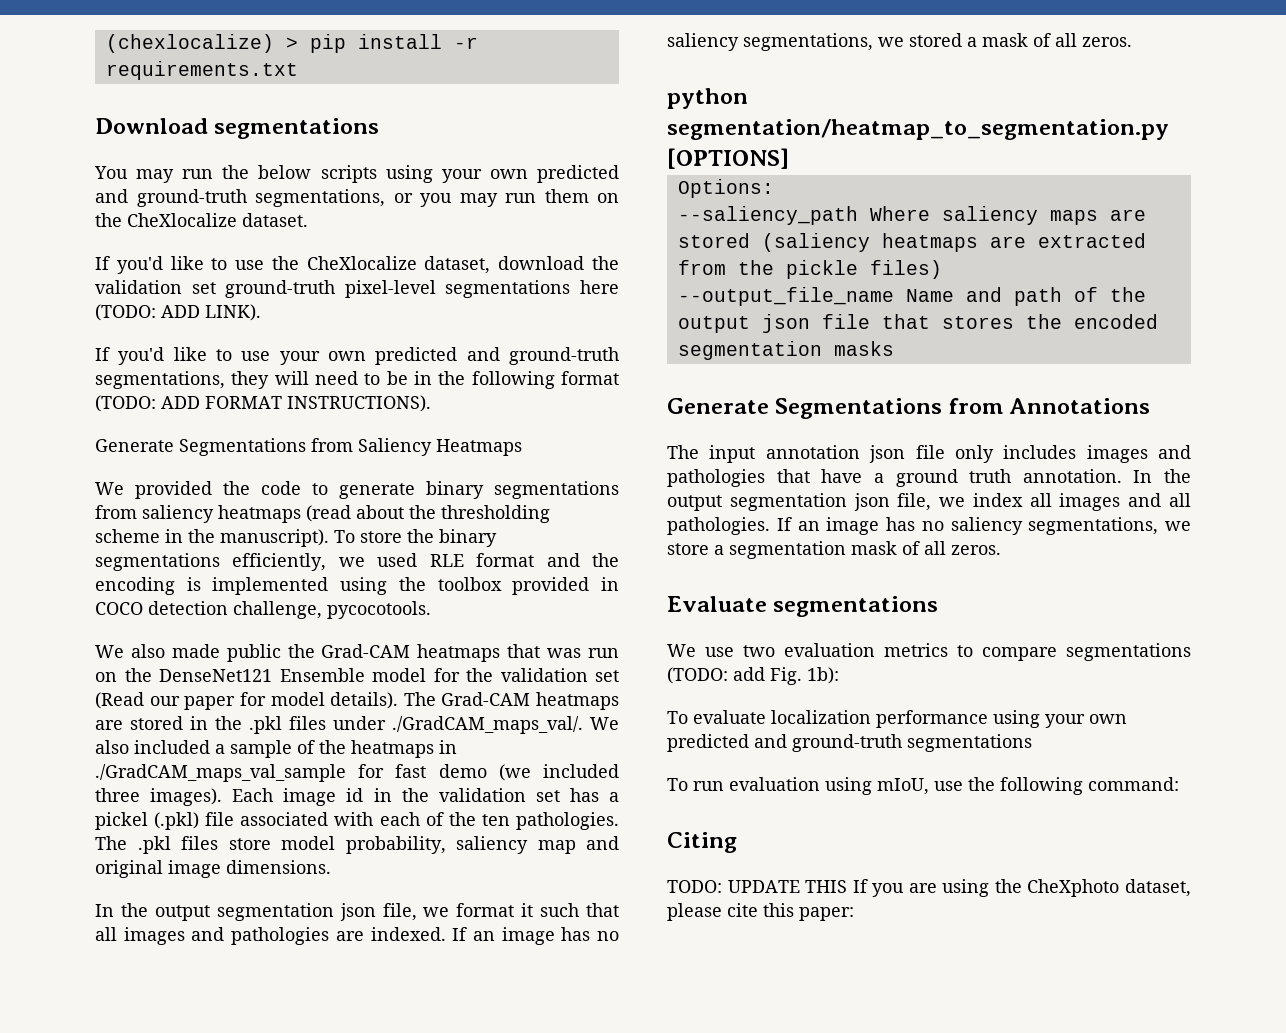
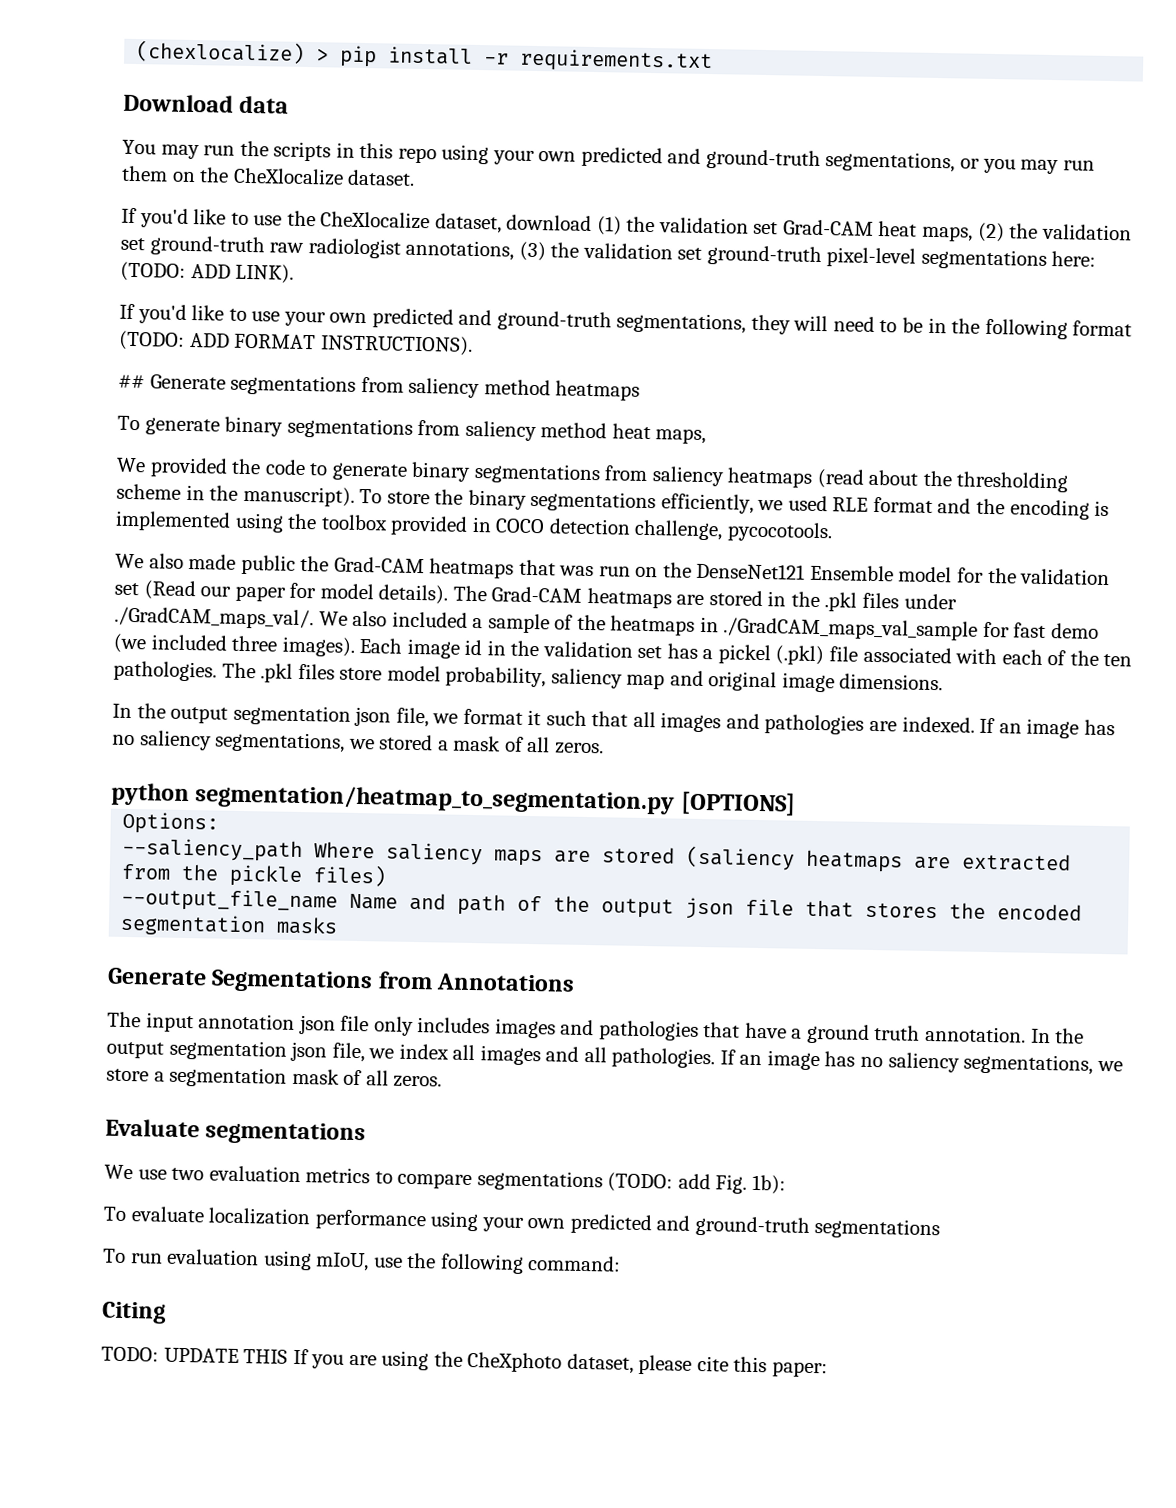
[214,118,380,139] segmentations -> [239,95,290,114] data
[258,165,377,183] below scripts -> [273,141,437,164] scripts in this repo
(585, 263) none -> [596,216,1132,243] [120,235,546,262] (1) the validation set Grad-CAM heat maps, (2) the validation set ground-truth raw radiologist annotations, (3)
[580,280,619,294] here -> [1051,251,1097,267] here:
[95,438,522,456] Generate Segmentations from Saliency Heatmaps -> [118,374,641,401] [117,415,707,445] ## Generate segmentations from saliency method heatmaps // To generate binary segmentations from saliency method heat maps,

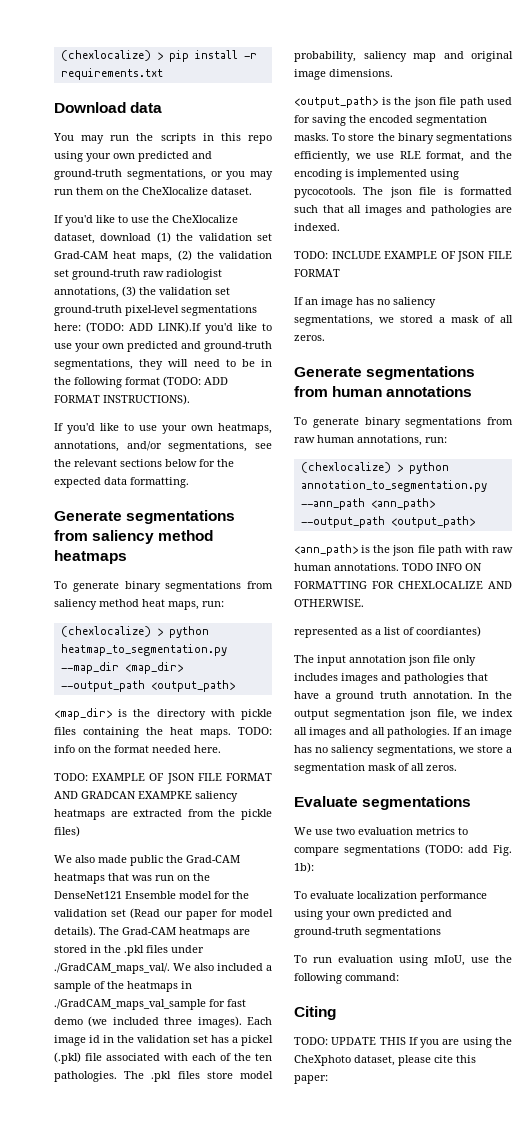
[235,263,295,284] [119,303,135,320] LINK). // If -> [158,322,201,333] LINK).If
[118,374,145,389] ## -> [54,423,272,434] [54,441,272,452] [54,459,234,467] [54,477,189,488] If you'd like to use your own heatmaps, annotations, and/or segmentations, see the relevant sections below for the expected data formatting. //
[116,457,1069,493] [116,483,1110,520] [115,510,833,543] // We provided the code to generate binary segmentations from saliency heatmaps (read about the thresholding scheme in the manuscript). To store the binary segmentations efficiently, we used RLE format and the encoding is implemented using the toolbox provided in COCO detection challenge, pycocotools. -> [202,601,224,607] [60,626,209,638] [60,644,227,656] [60,662,183,674] [60,680,235,692] [54,708,272,720] [54,727,272,738] [54,745,221,753] [54,773,272,784] [54,791,238,802] [54,809,272,820] [54,826,80,837] run: // (chexlocalize) > python heatmap_to_segmentation.py --map_dir <map_dir> --output_path <output_path> // <map_dir> is the directory with pickle files containing the heat maps. TODO: info on the format needed here. // TODO: EXAMPLE OF JSON FILE FORMAT AND GRADCAN EXAMPKE saliency heatmaps are extracted from the pickle files)
[112,703,542,728] In the output segmentation json file, we format it -> [294,96,512,108] [294,115,487,126] [294,133,512,144] [294,151,512,162] [294,169,459,180] [294,187,512,198] <output_path> is the json file path used for saving the encoded segmentation masks. To store the binary segmentations efficiently, we use RLE format, and the encoding is implemented using pycocotools. The json file is formatted
(975, 724) none -> [294,251,512,262] [294,269,340,277] // TODO: INCLUDE EXAMPLE OF JSON FILE FORMAT //
[111,782,796,816] [122,811,220,835] [122,837,1072,873] [121,863,388,888] [121,887,1083,921] [120,913,339,937] [107,967,576,994] python segmentation/heatmap_to_segmentation.py [OPTIONS] // Options: // --saliency_path Where saliency maps are stored (saliency heatmaps are extracted from the pickle files) // --output_file_name Name and path of the output json file that stores the encoded segmentation masks // Generate Segmentations from Annotations -> [294,366,476,380] [294,386,473,397] [294,417,513,428] [294,435,447,446] [300,462,449,474] [300,480,487,492] [300,498,435,510] [300,516,475,528] [294,544,513,556] [294,563,482,571] [294,581,512,589] [294,599,364,607] [294,626,481,638] Generate segmentations from human annotations // To generate binary segmentations from raw human annotations, run: // (chexlocalize) > python annotation_to_segmentation.py --ann_path <ann_path> --output_path <output_path> // <ann_path> is the json file path with raw human annotations. TODO INFO ON FORMATTING FOR CHEXLOCALIZE AND OTHERWISE. // represented as a list of coordiantes)

